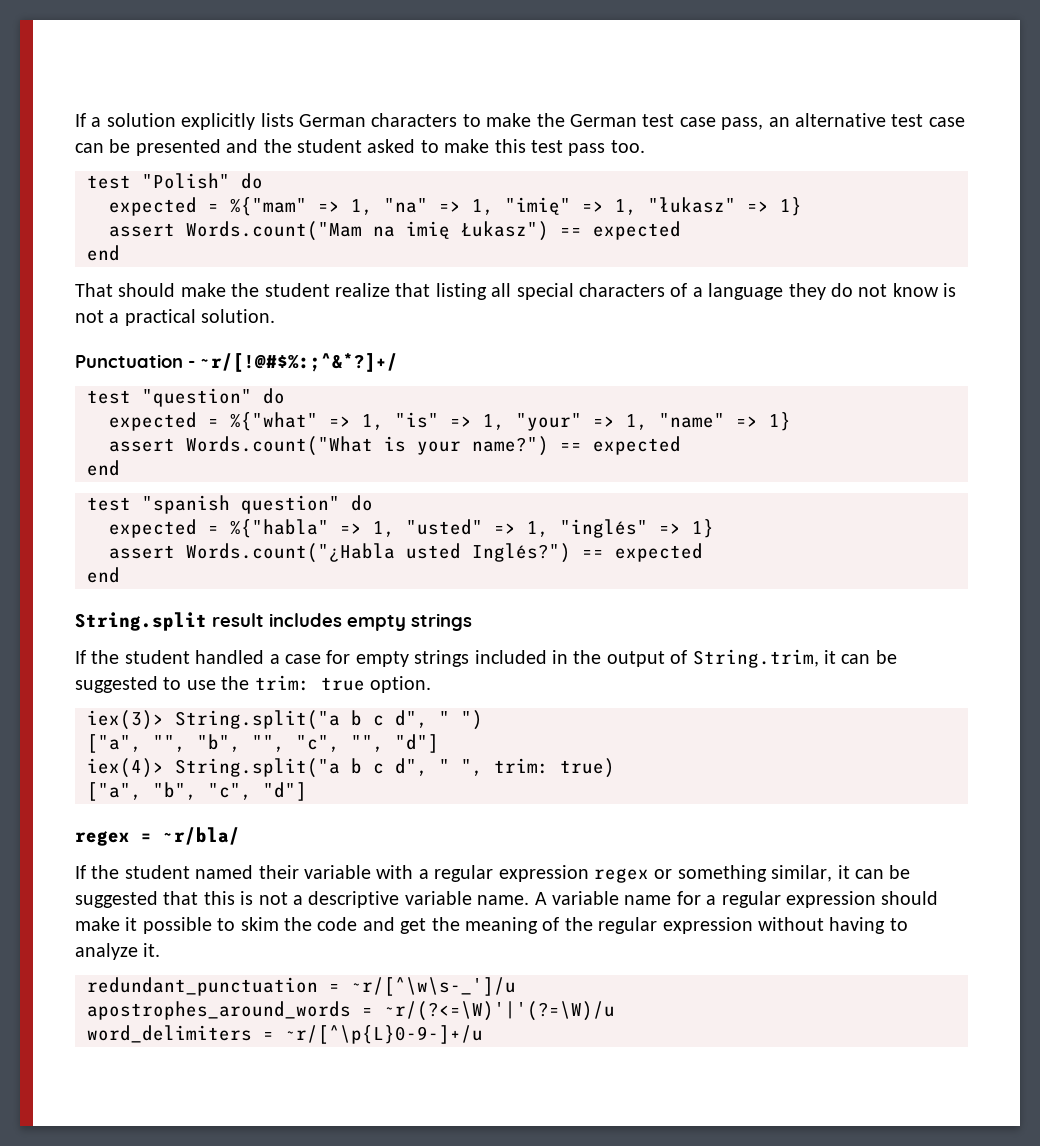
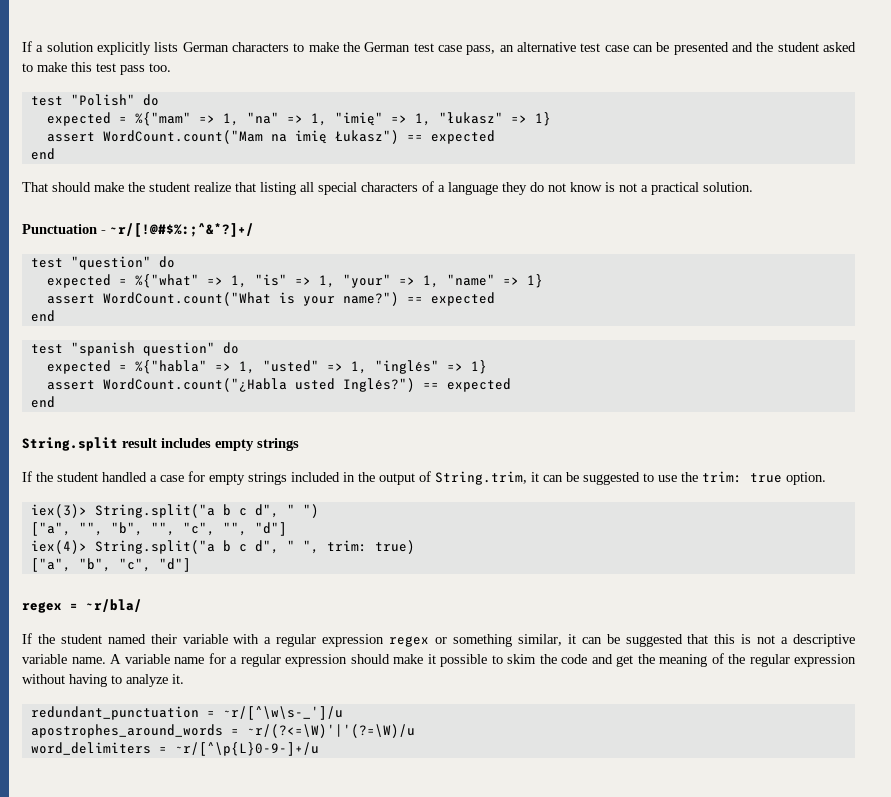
[186,221,362,241] Words.count("Mam -> [102,130,263,144] WordCount.count("Mam
[186,436,373,456] Words.count("What -> [102,292,271,306] WordCount.count("What
[186,543,395,563] Words.count("¿Habla -> [102,378,287,392] WordCount.count("¿Habla

